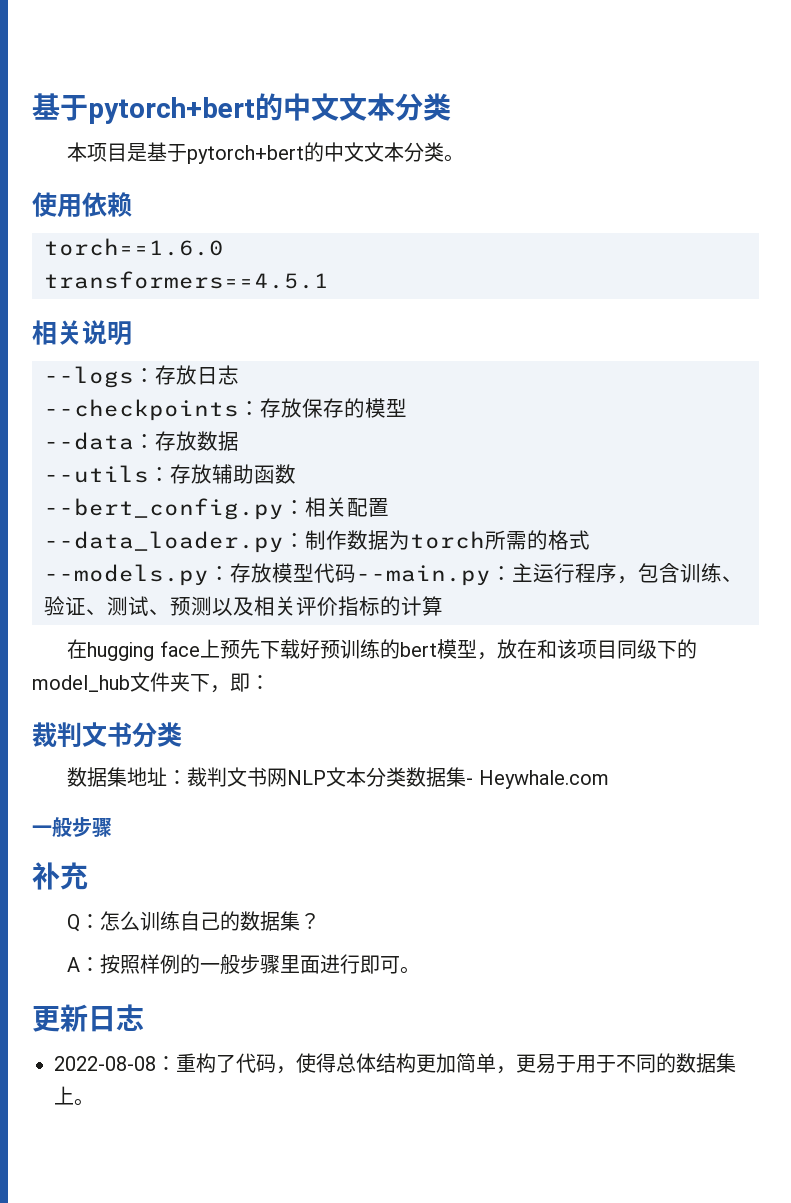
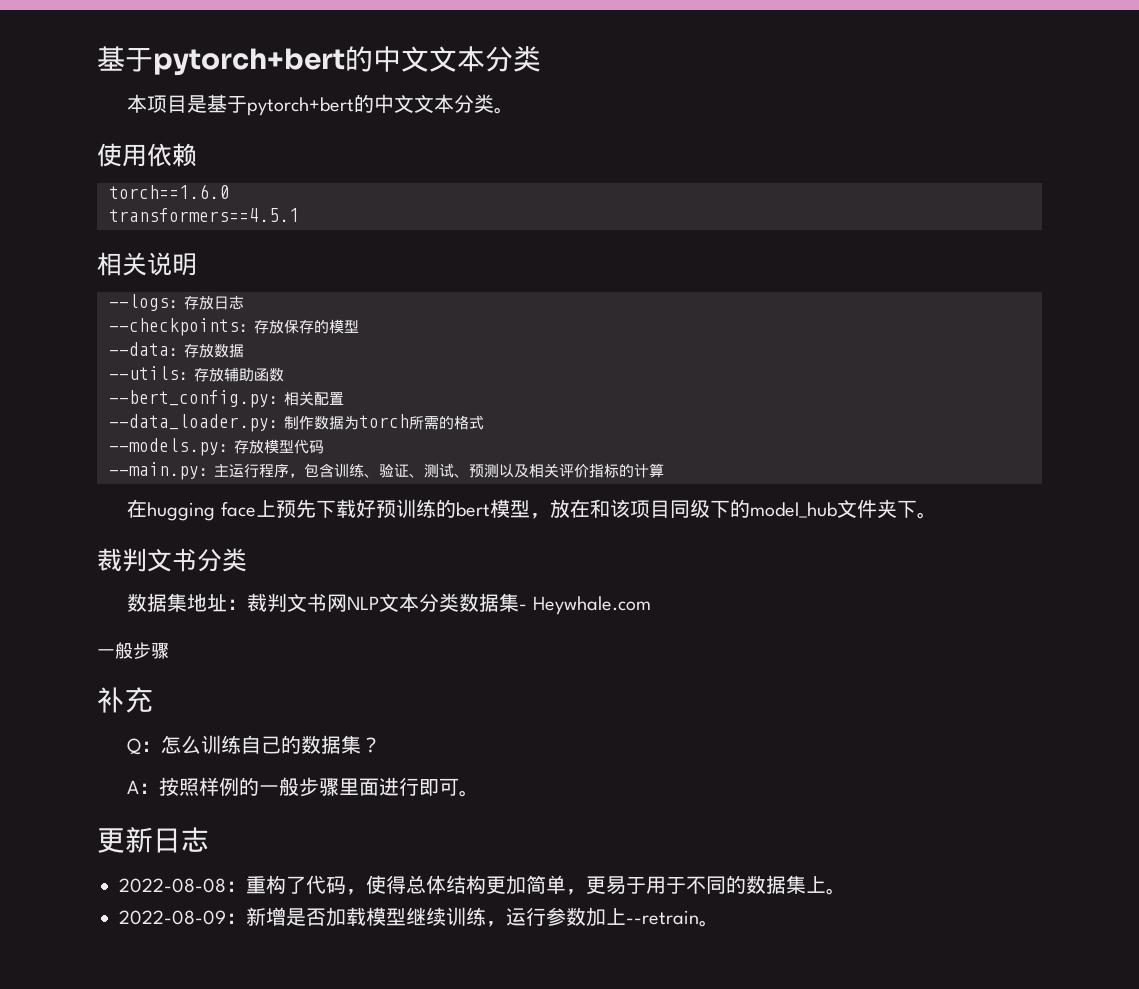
(356, 573) none -> (324, 447) //
[210,673,270,693] ，即： -> [916,512,937,519] 。
(94, 1102) none -> [119,907,719,927] // 2022-08-09：新增是否加载模型继续训练，运行参数加上--retrain。

